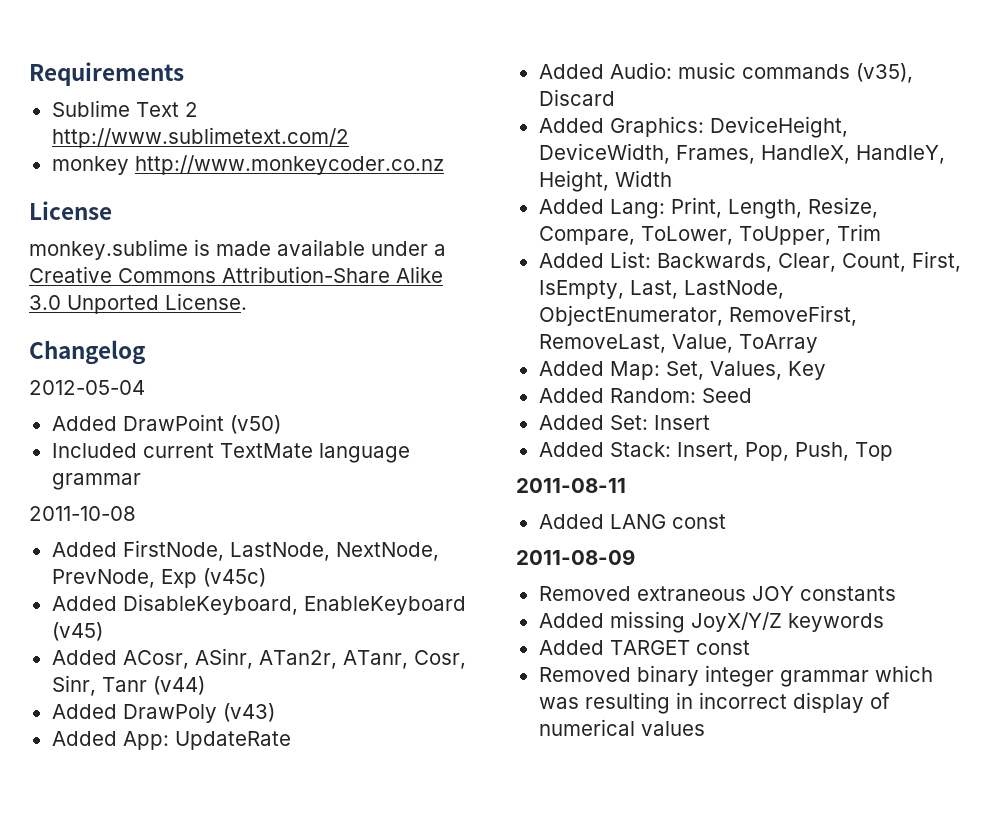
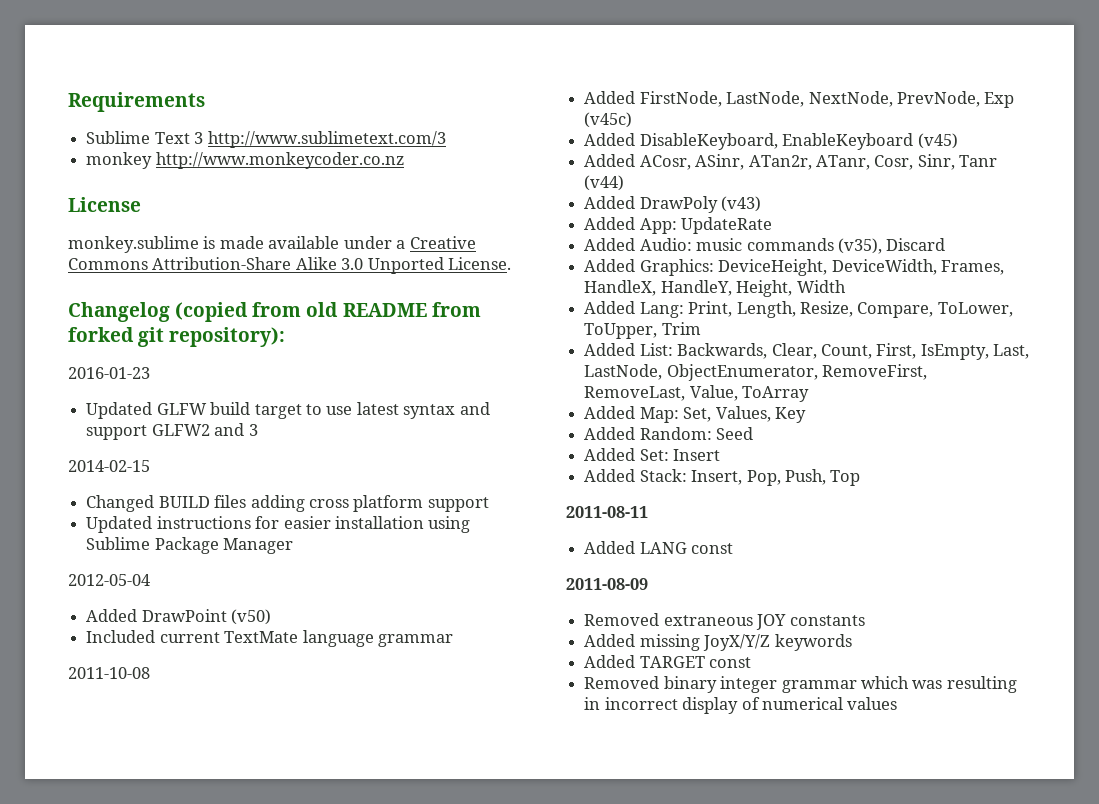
[184,102,198,117] [51,127,349,148] 2 http://www.sublimetext.com/2 -> [194,131,446,148] 3 http://www.sublimetext.com/3
(146, 352) none -> [175,302,481,322] [68,327,286,347] [68,367,150,379] [86,402,490,419] [86,423,258,440] [68,460,150,472] [86,495,489,512] [86,516,471,533] [86,537,294,554] (copied from old README from forked git repository): // 2016-01-23 // Updated GLFW build target to use latest syntax and support GLFW2 and 3 // 2014-02-15 // Changed BUILD files adding cross platform support // Updated instructions for easier installation using Sublime Package Manager

